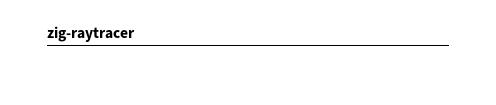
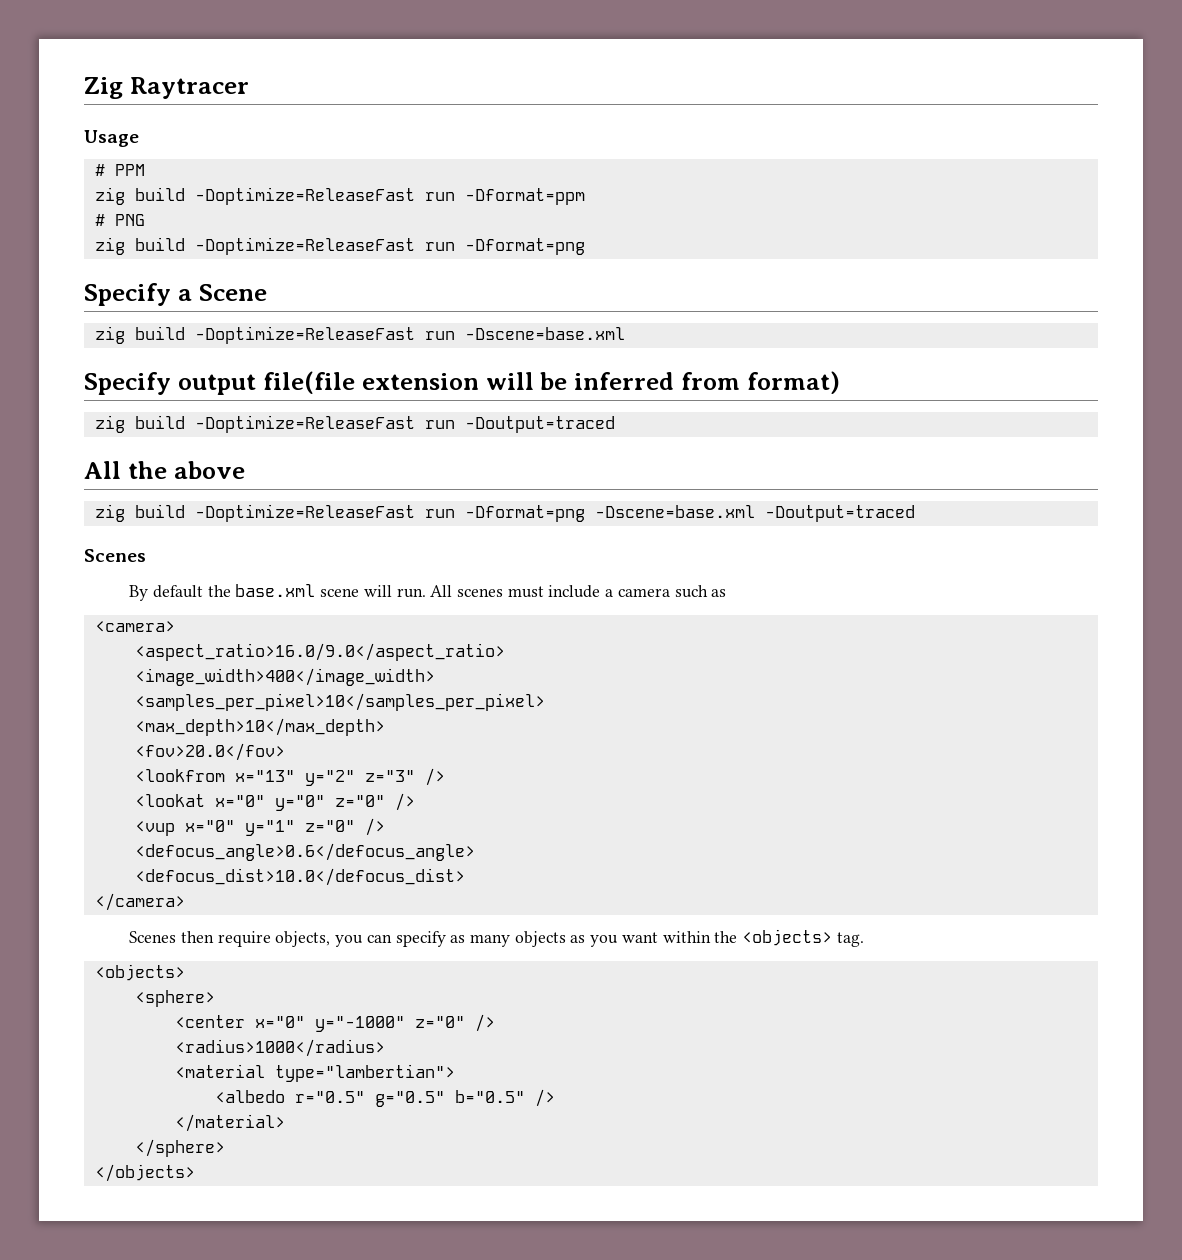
[47,26,135,42] zig-raytracer -> [84,77,249,99] [84,130,139,147] [94,164,145,176] [94,187,585,205] [94,214,145,226] [94,237,585,255] [84,283,267,306] [94,326,625,344] [84,371,841,395] [94,415,615,433] [84,461,245,479] [94,504,915,522] [84,549,146,562] [129,584,727,601] [94,621,175,632] [134,643,505,661] [134,668,435,686] [134,693,545,711] [134,718,385,736] [134,743,285,761] [134,768,445,786] [134,793,415,811] [134,818,385,836] [134,843,475,861] [134,868,465,886] [94,893,185,911] [129,929,864,947] [94,964,185,981] [134,990,215,1007] [174,1014,495,1032] [174,1039,385,1057] [174,1064,455,1082] [214,1089,555,1107] [174,1114,285,1132] [134,1139,225,1157] [94,1164,195,1182] Zig Raytracer // Usage // # PPM // zig build -Doptimize=ReleaseFast run -Dformat=ppm // # PNG // zig build -Doptimize=ReleaseFast run -Dformat=png // Specify a Scene // zig build -Doptimize=ReleaseFast run -Dscene=base.xml // Specify output file(file extension will be inferred from format) // zig build -Doptimize=ReleaseFast run -Doutput=traced // All the above // zig build -Doptimize=ReleaseFast run -Dformat=png -Dscene=base.xml -Doutput=traced // Scenes // By default the base.xml scene will run. All scenes must include a camera such as // <camera> // <aspect_ratio>16.0/9.0</aspect_ratio> // <image_width>400</image_width> // <samples_per_pixel>10</samples_per_pixel> // <max_depth>10</max_depth> // <fov>20.0</fov> // <lookfrom x="13" y="2" z="3" /> // <lookat x="0" y="0" z="0" /> // <vup x="0" y="1" z="0" /> // <defocus_angle>0.6</defocus_angle> // <defocus_dist>10.0</defocus_dist> // </camera> // Scenes then require objects, you can specify as many objects as you want within the <objects> tag. // <objects> // <sphere> // <center x="0" y="-1000" z="0" /> // <radius>1000</radius> // <material type="lambertian"> // <albedo r="0.5" g="0.5" b="0.5" /> // </material> // </sphere> // </objects>

